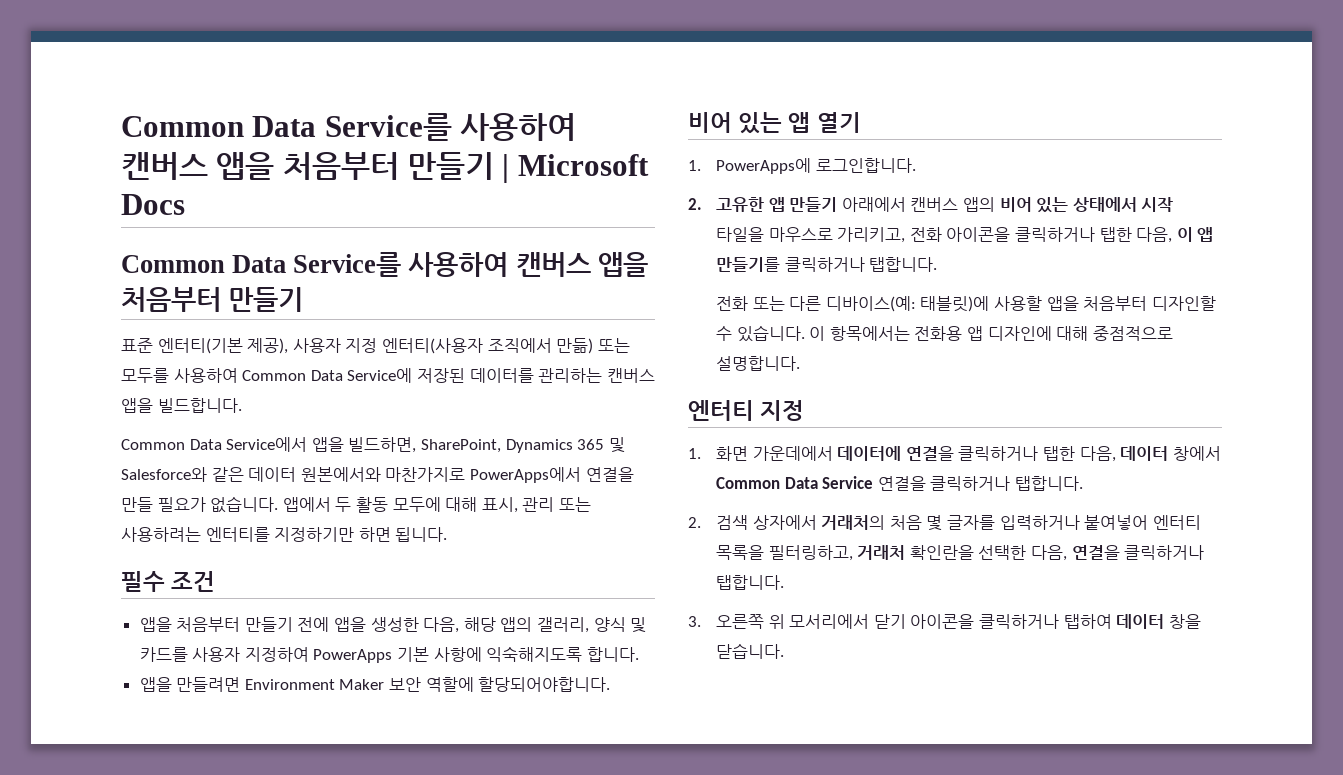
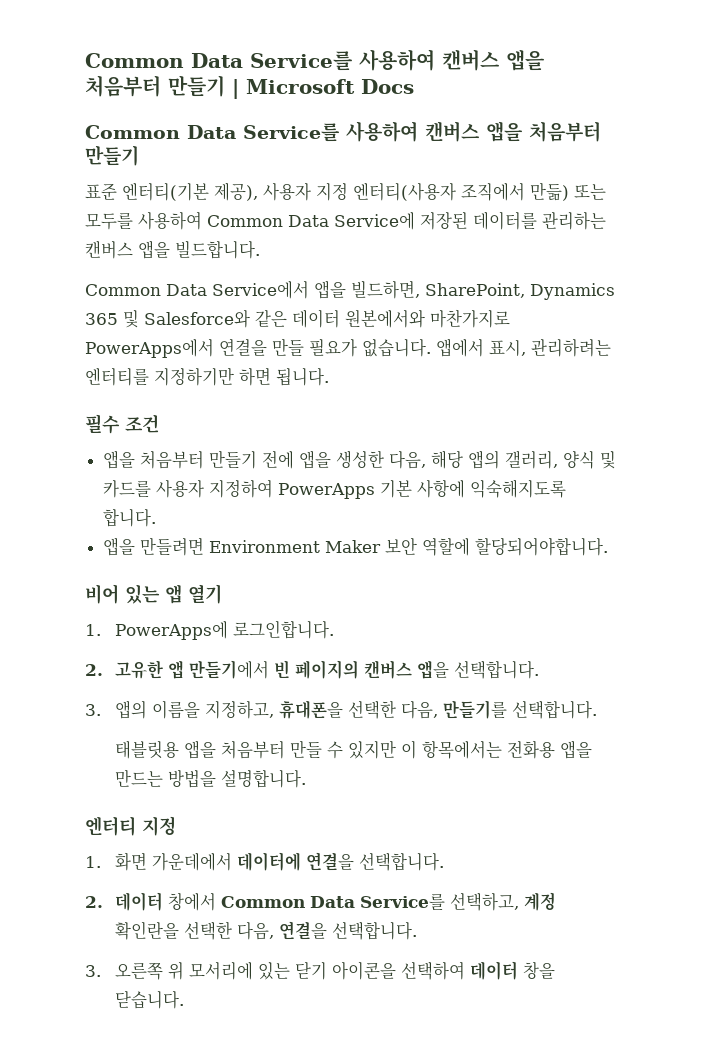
[335,497,591,513] [121,527,201,542] 두 활동 모두에 대해 표시, 관리 또는 사용하려는 -> [489,339,611,357] 표시, 관리하려는
[789,197,1174,213] [716,227,1214,243] [716,257,938,272] [716,296,1216,312] [716,325,1173,342] 만들기 아래에서 캔버스 앱의 비어 있는 상태에서 시작 타일을 마우스로 가리키고, 전화 아이콘을 클릭하거나 탭한 다음, 이 앱 만들기를 클릭하거나 탭합니다. // 전화 또는 다른 디바이스(예: 태블릿)에 사용할 앱을 처음부터 디자인할 수 있습니다. 이 항목에서는 전화용 앱 디자인에 대해 중점적으로 -> [188,660,539,679] [85,700,597,719] [114,740,592,759] [114,769,216,788] 만들기에서 빈 페이지의 캔버스 앱을 선택합니다. // 3. 앱의 이름을 지정하고, 휴대폰을 선택한 다음, 만들기를 선택합니다. // 태블릿용 앱을 처음부터 만들 수 있지만 이 항목에서는 전화용 앱을 만드는 방법을
[958,446,1116,462] 클릭하거나 탭한 다음, -> [358,852,444,871] [85,896,103,908] 선택합니다. // 2.
[822,476,1084,491] [688,515,1201,531] [716,545,906,561] Service 연결을 클릭하거나 탭합니다. // 2. 검색 상자에서 거래처의 처음 몇 글자를 입력하거나 붙여넣어 엔터티 목록을 필터링하고, 거래처 -> [359,892,556,911] Service를 선택하고, 계정
[1124,545,1205,560] [716,575,785,590] 클릭하거나 탭합니다. -> [331,921,417,940] 선택합니다.
[789,614,1112,629] 모서리에서 닫기 아이콘을 클릭하거나 탭하여 -> [188,961,465,980] 모서리에 있는 닫기 아이콘을 선택하여

